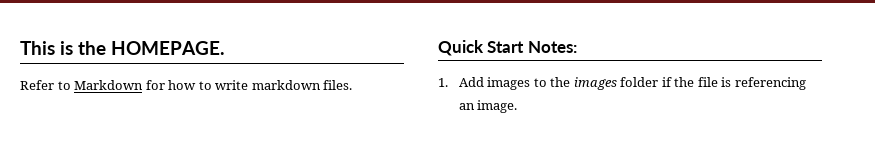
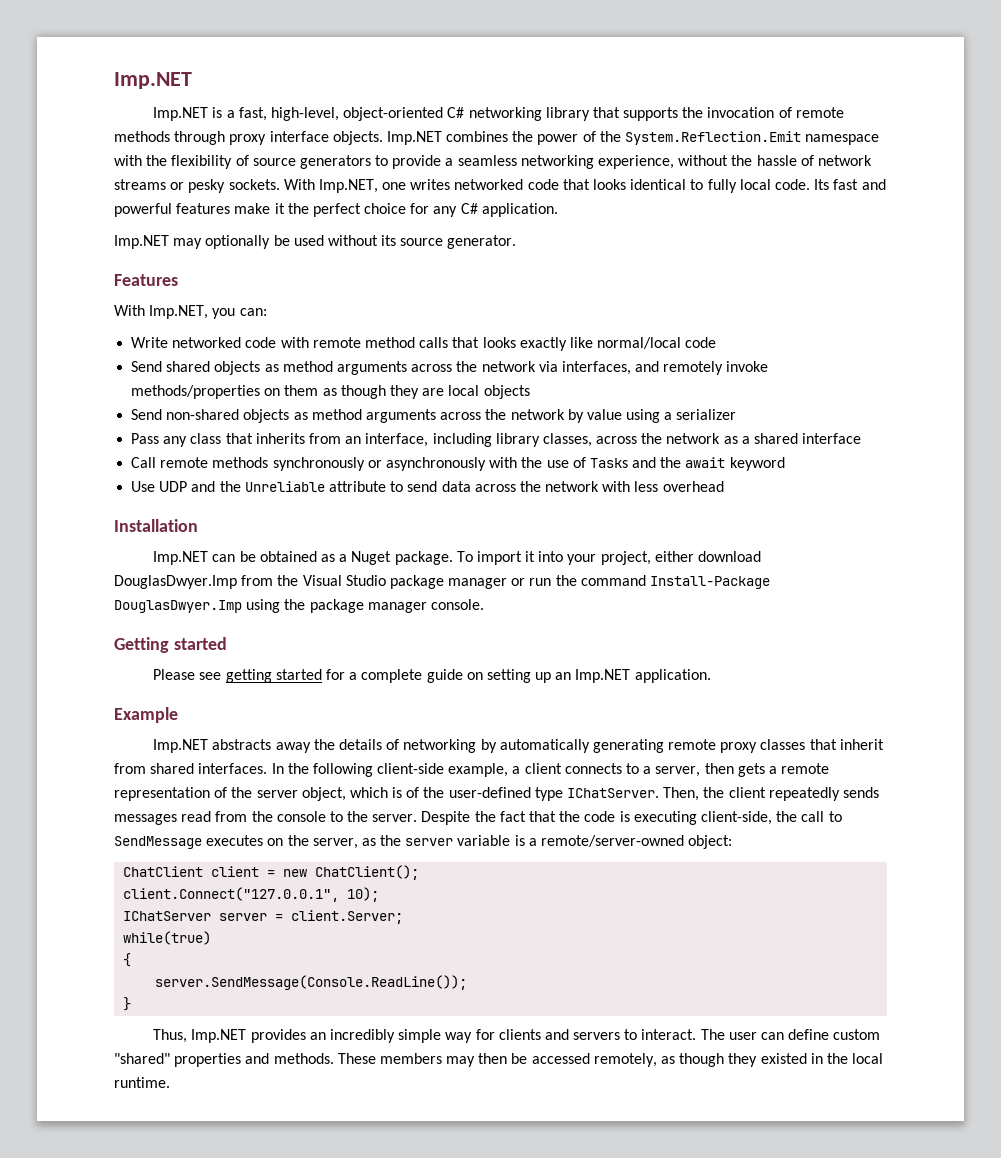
[20,41,225,55] [20,80,353,90] [438,40,577,56] [438,77,806,90] [458,100,518,113] This is the HOMEPAGE. // Refer to Markdown for how to write markdown files. // Quick Start Notes: // 1. Add images to the images folder if the file is referencing an image. -> [114,72,192,89] [153,107,844,121] [114,131,880,145] [114,155,872,169] [114,179,886,193] [114,203,558,217] [114,235,517,249] [114,274,178,286] [114,305,267,319] [131,337,717,351] [131,361,769,375] [131,385,530,399] [131,409,737,423] [131,433,862,447] [131,457,785,471] [131,481,724,492] [114,519,198,532] [153,551,762,565] [114,575,771,589] [114,599,484,613] [114,637,227,653] [153,669,711,683] [114,707,178,723] [153,739,884,753] [114,763,830,777] [114,787,879,801] [114,811,842,825] [114,835,733,849] [123,865,420,880] [123,887,380,902] [123,910,404,924] [123,931,212,945] [123,953,132,967] [155,975,468,990] [123,997,132,1011] [153,1029,881,1043] [114,1053,884,1067] [114,1077,170,1088] Imp.NET // Imp.NET is a fast, high-level, object-oriented C# networking library that supports the invocation of remote methods through proxy interface objects. Imp.NET combines the power of the System.Reflection.Emit namespace with the flexibility of source generators to provide a seamless networking experience, without the hassle of network streams or pesky sockets. With Imp.NET, one writes networked code that looks identical to fully local code. Its fast and powerful features make it the perfect choice for any C# application. // Imp.NET may optionally be used without its source generator. // Features // With Imp.NET, you can: // Write networked code with remote method calls that looks exactly like normal/local code // Send shared objects as method arguments across the network via interfaces, and remotely invoke methods/properties on them as though they are local objects // Send non-shared objects as method arguments across the network by value using a serializer // Pass any class that inherits from an interface, including library classes, across the network as a shared interface // Call remote methods synchronously or asynchronously with the use of Tasks and the await keyword // Use UDP and the Unreliable attribute to send data across the network with less overhead // Installation // Imp.NET can be obtained as a Nuget package. To import it into your project, either download DouglasDwyer.Imp from the Visual Studio package manager or run the command Install-Package DouglasDwyer.Imp using the package manager console. // Getting started // Please see getting started for a complete guide on setting up an Imp.NET application. // Example // Imp.NET abstracts away the details of networking by automatically generating remote proxy classes that inherit from shared interfaces. In the following client-side example, a client connects to a server, then gets a remote representation of the server object, which is of the user-defined type IChatServer. Then, the client repeatedly sends messages read from the console to the server. Despite the fact that the code is executing client-side, the call to SendMessage executes on the server, as the server variable is a remote/server-owned object: // ChatClient client = new ChatClient(); // client.Connect("127.0.0.1", 10); // IChatServer server = client.Server; // while(true) // { // server.SendMessage(Console.ReadLine()); // } // Thus, Imp.NET provides an incredibly simple way for clients and servers to interact. The user can define custom "shared" properties and methods. These members may then be accessed remotely, as though they existed in the local runtime.

